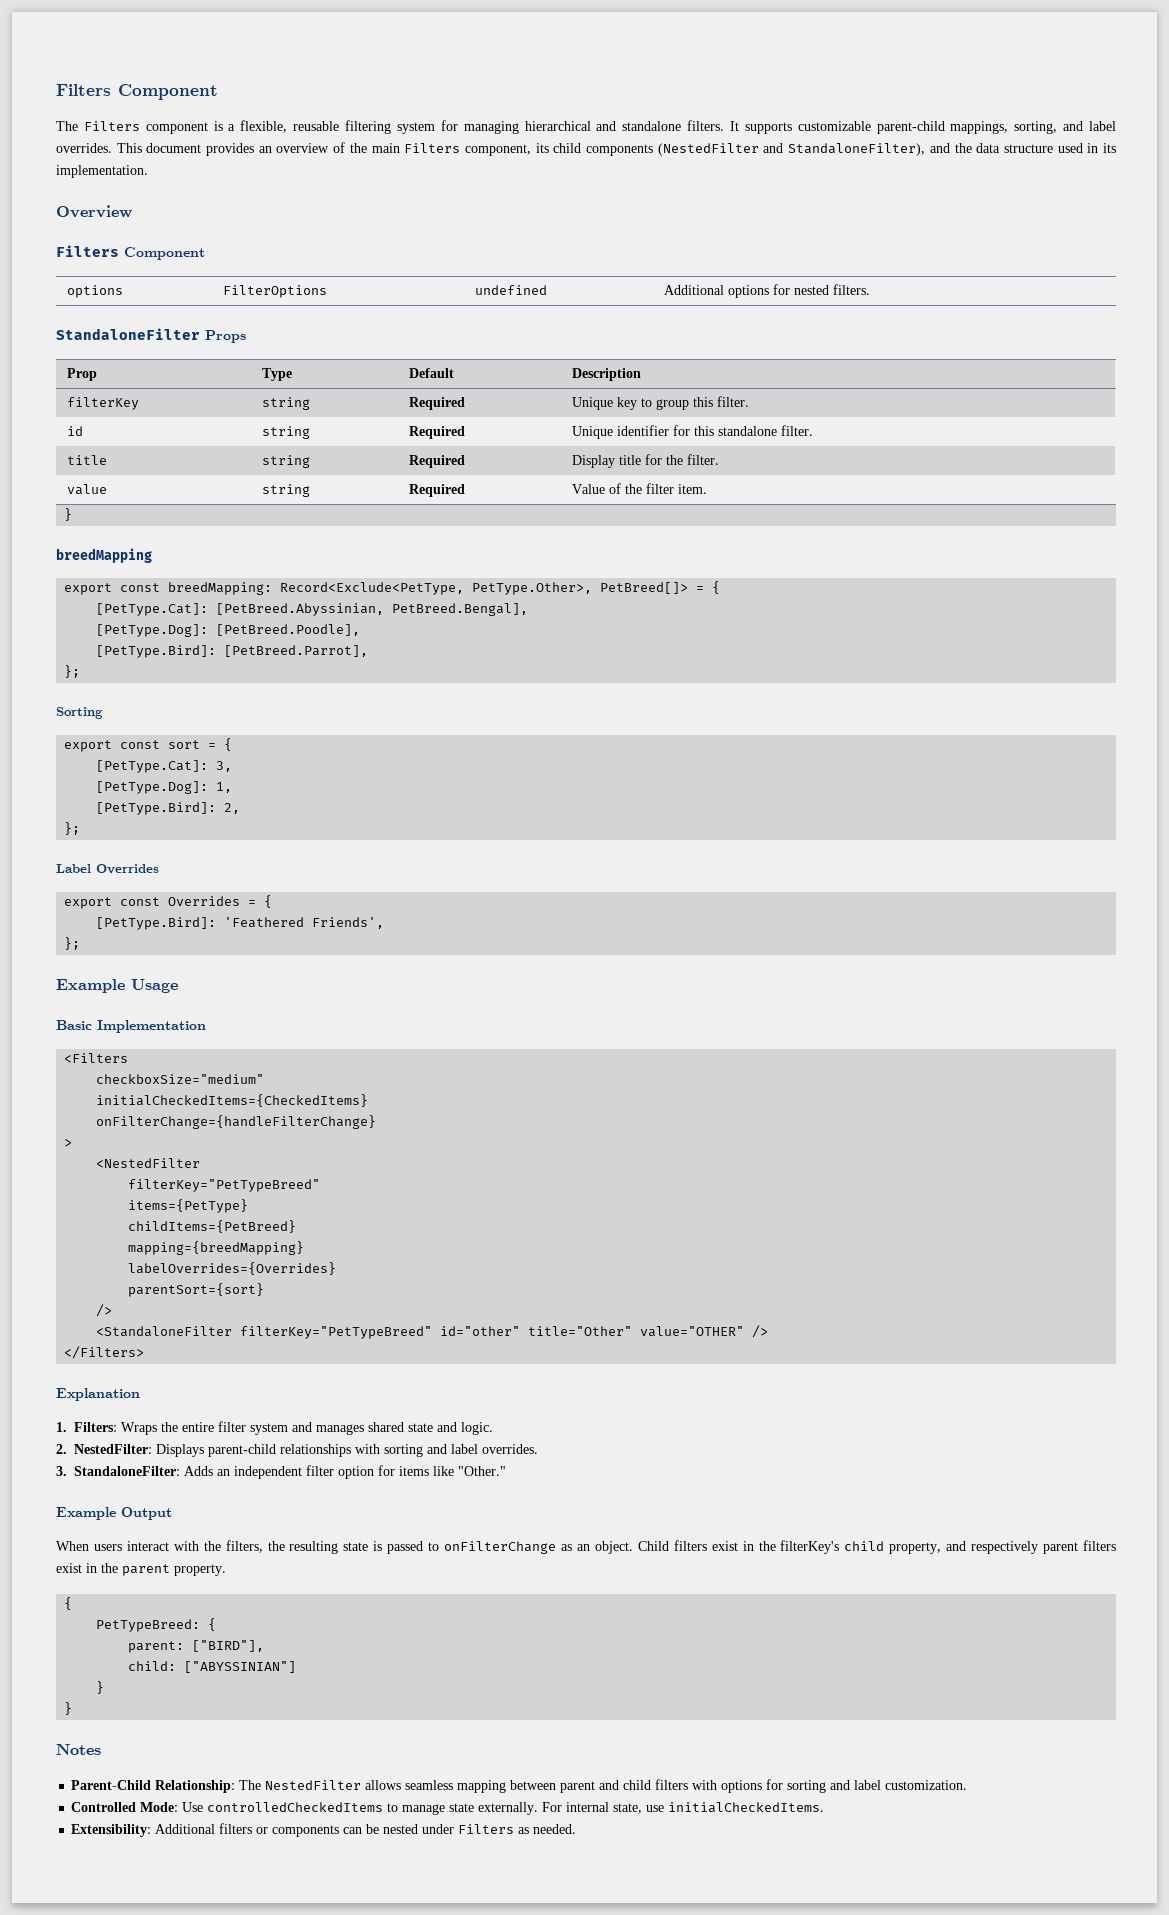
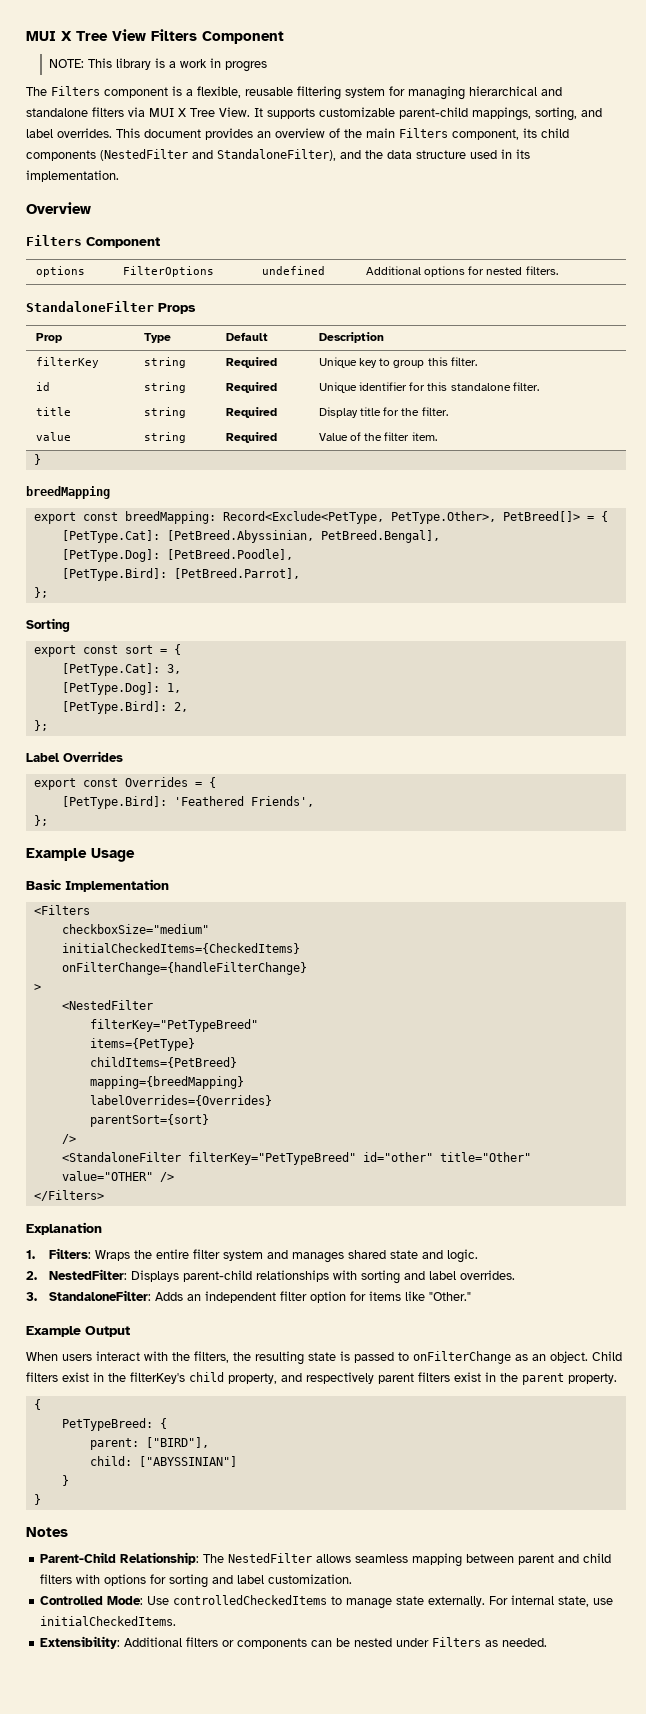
[56,84,218,100] Filters Component -> [26,29,284,44] [49,58,268,72] MUI X Tree View Filters Component // NOTE: This library is a work in progres
[687,120,725,131] filters. -> [92,107,250,117] filters via MUI X Tree View.

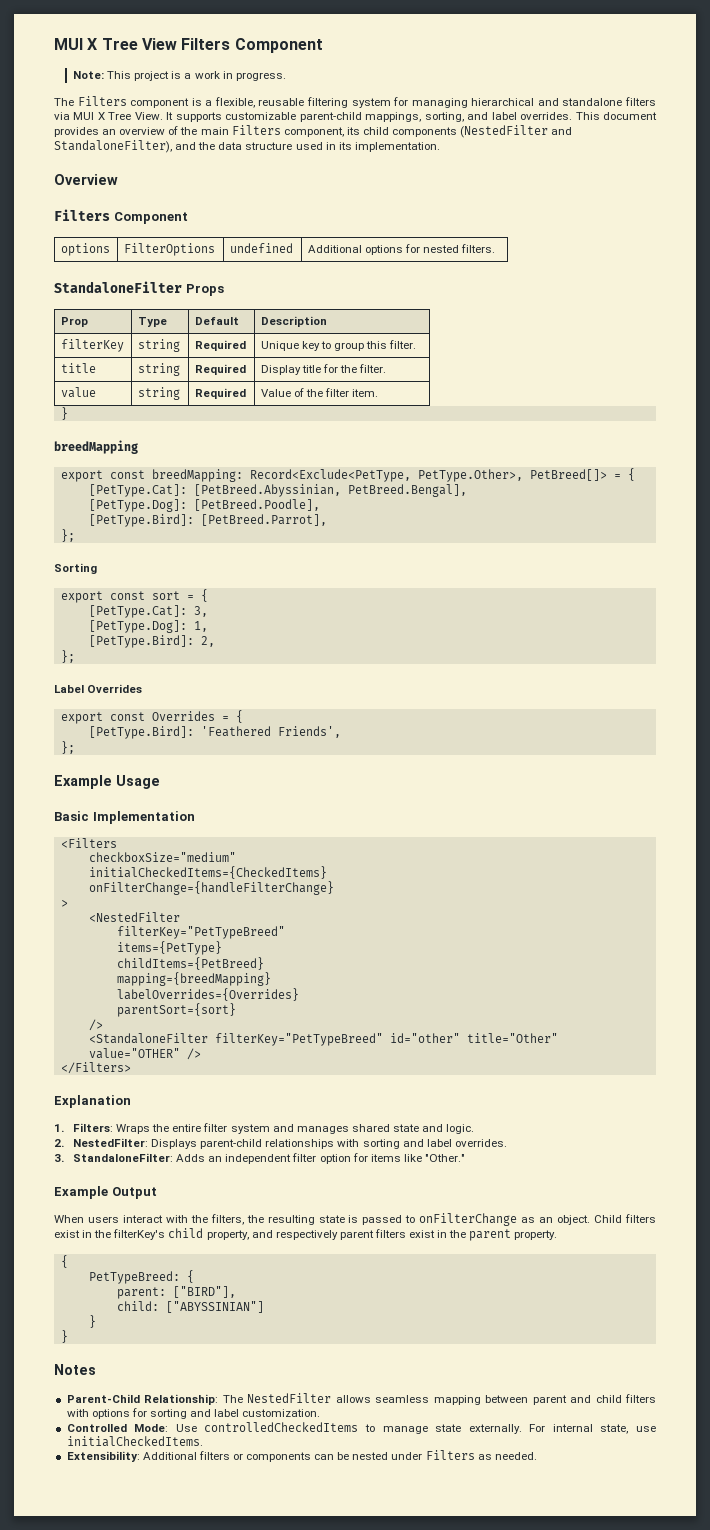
[49,58,152,70] NOTE: This library -> [73,71,170,81] Note: This project
[225,61,268,72] progres -> [235,72,286,81] progress.
[36,382,51,391] [144,382,187,393] [226,382,278,393] [319,382,539,393] // id | string | Required | Unique identifier for this standalone filter. -> (417, 344) none

